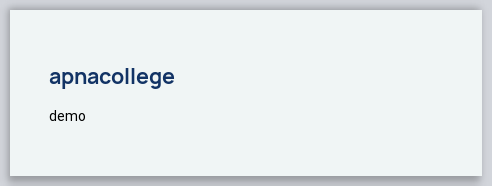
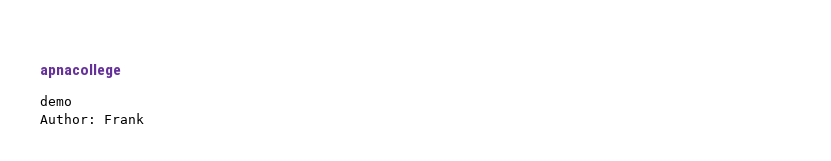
(86, 115) none -> [40,113,144,124] // Author: Frank

